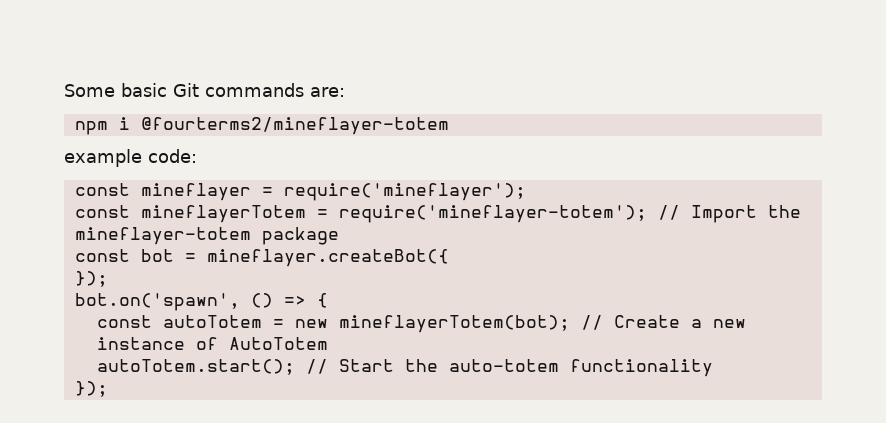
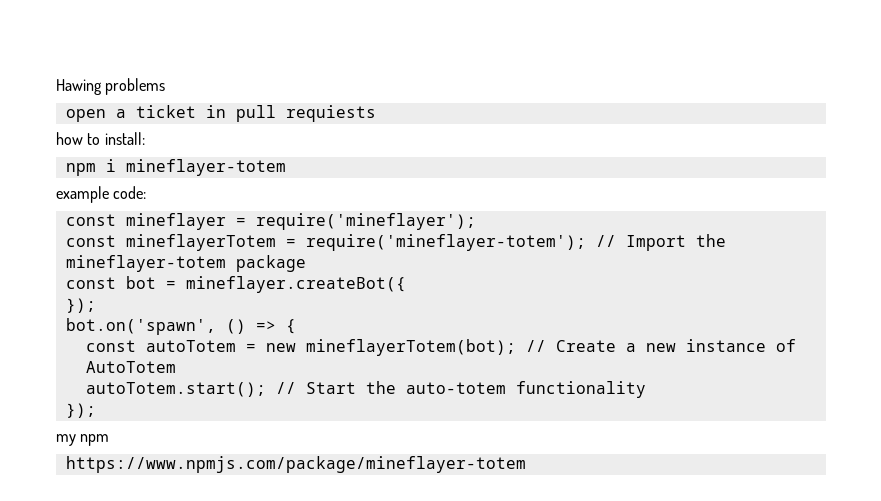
[64,83,345,97] Some basic Git commands are: -> [56,78,166,95] [65,105,376,122] [56,132,145,145] Hawing problems // open a ticket in pull requiests // how to install:
[140,117,449,135] @fourterms2/mineflayer-totem -> [125,159,286,176] mineflayer-totem
(108, 389) none -> [56,434,110,446] [65,456,526,473] // my npm // https://www.npmjs.com/package/mineflayer-totem

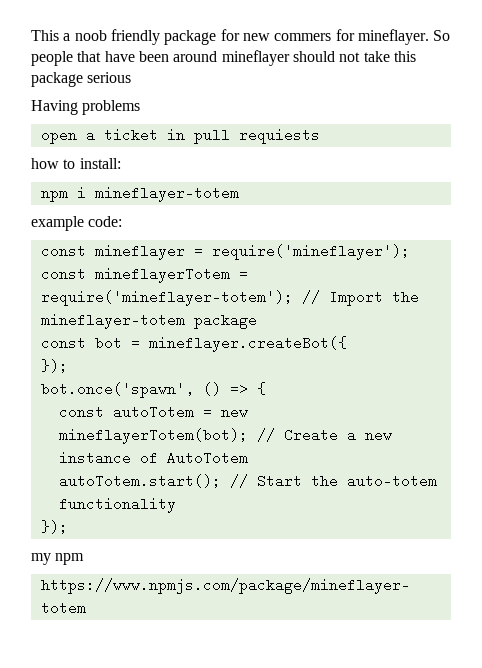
[56,79,102,95] Hawing -> [31,29,451,45] [31,50,416,66] [31,72,132,87] [31,100,78,115] This a noob friendly package for new commers for mineflayer. So people that have been around mineflayer should not take this package serious // Having
[65,318,216,335] bot.on('spawn', -> [40,382,194,398] bot.once('spawn',

